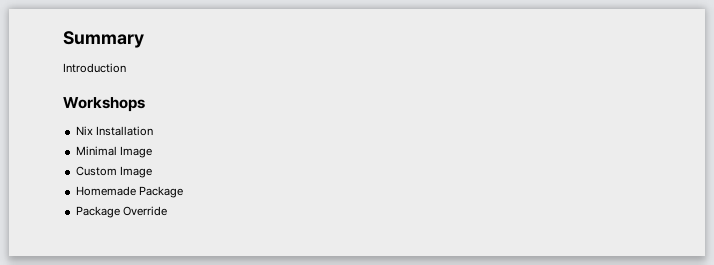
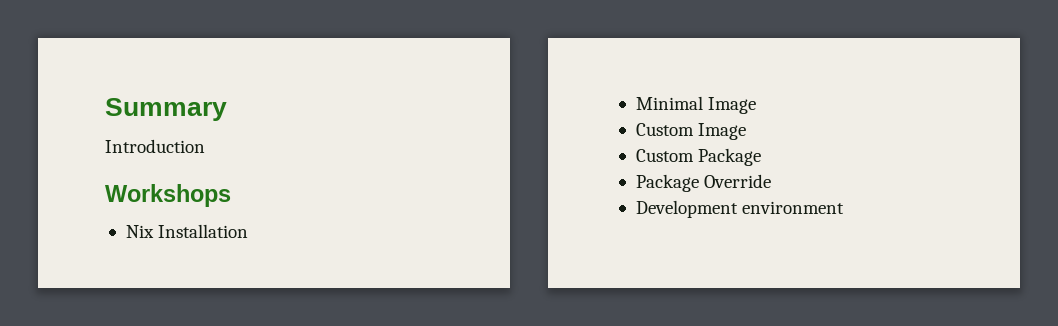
[75,186,136,196] Homemade -> [635,149,694,162] Custom
(167, 211) none -> [635,200,845,218] // Development environment

